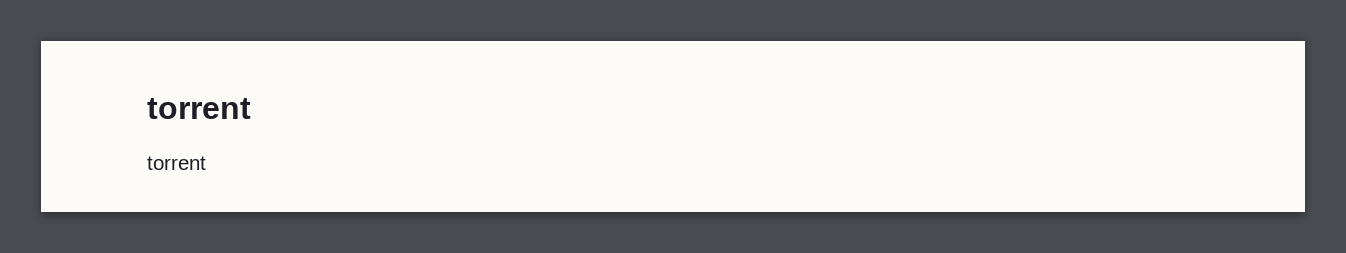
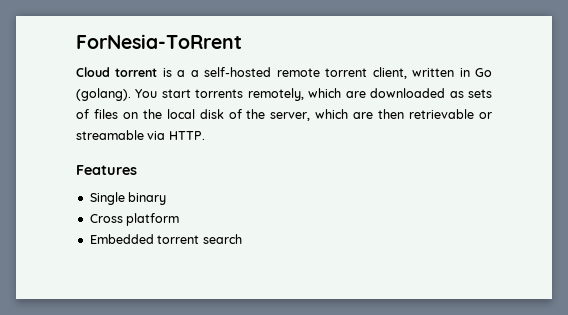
[147,98,251,119] [147,156,206,170] torrent // torrent -> [76,34,242,49] [76,67,492,79] [76,88,493,101] [76,109,492,121] [76,130,205,140] [76,165,137,175] [89,192,167,205] [89,213,180,226] [89,234,242,244] ForNesia-ToRrent // Cloud torrent is a a self-hosted remote torrent client, written in Go (golang). You start torrents remotely, which are downloaded as sets of files on the local disk of the server, which are then retrievable or streamable via HTTP. // Features // Single binary // Cross platform // Embedded torrent search

